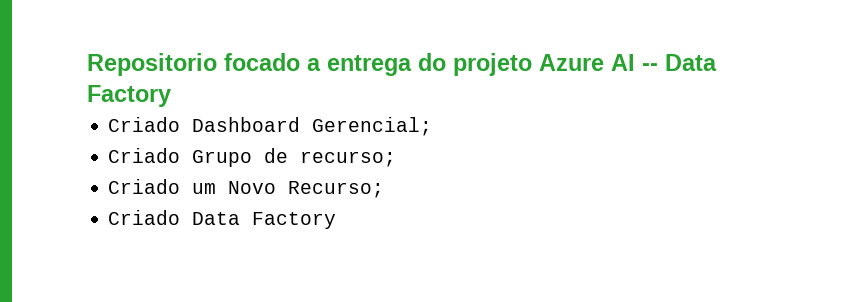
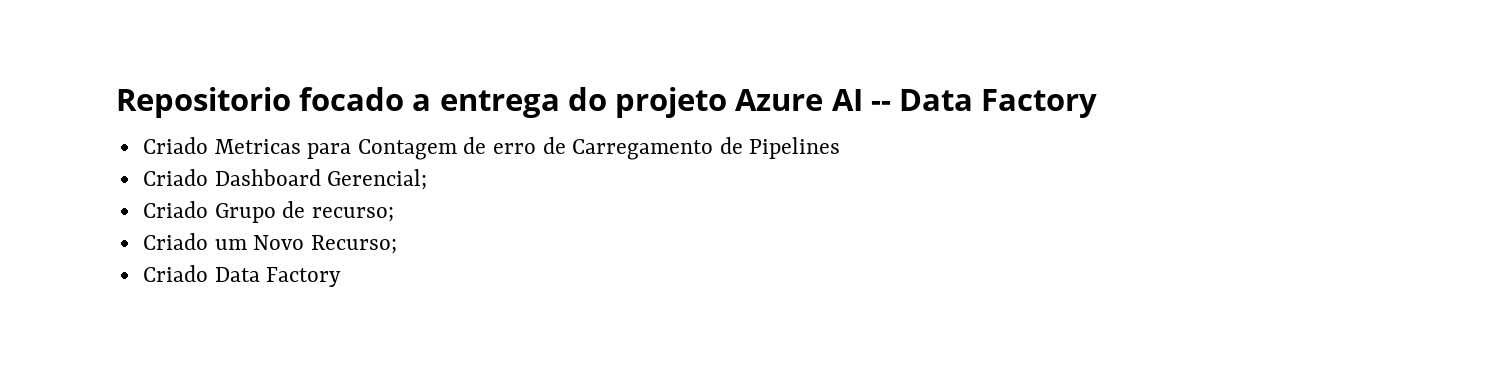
(171, 96) none -> [142,137,841,160] // Criado Metricas para Contagem de erro de Carregamento de Pipelines

